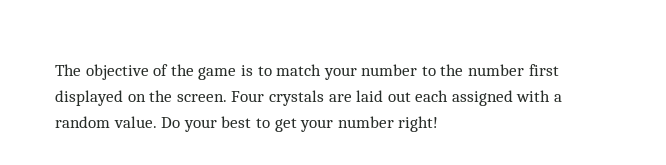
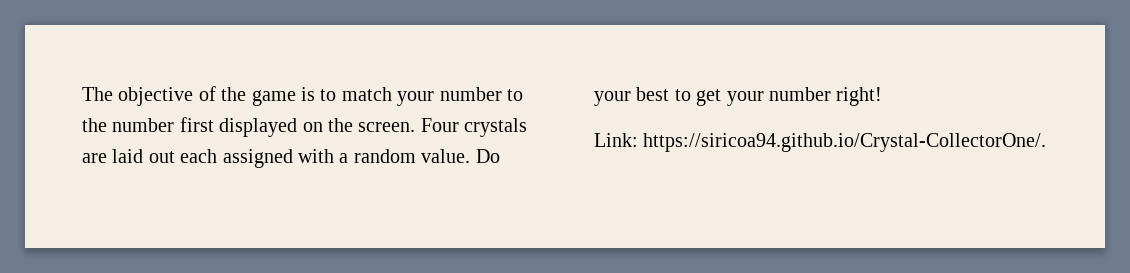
(439, 124) none -> [594,133,1047,152] // Link: https://siricoa94.github.io/Crystal-CollectorOne/.

